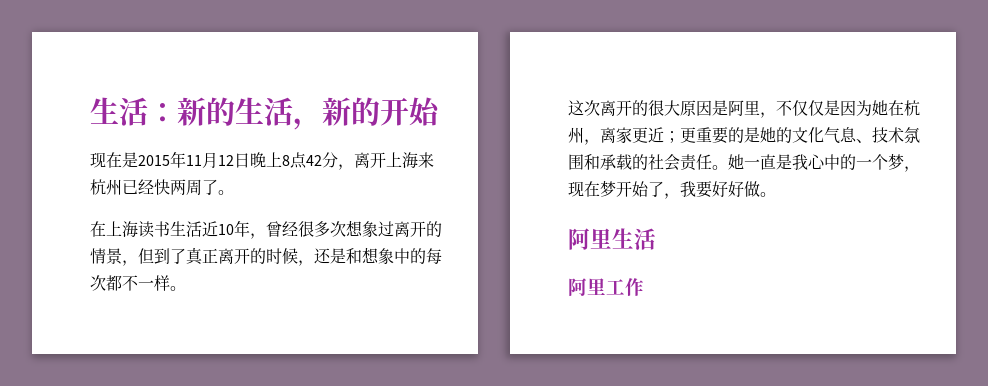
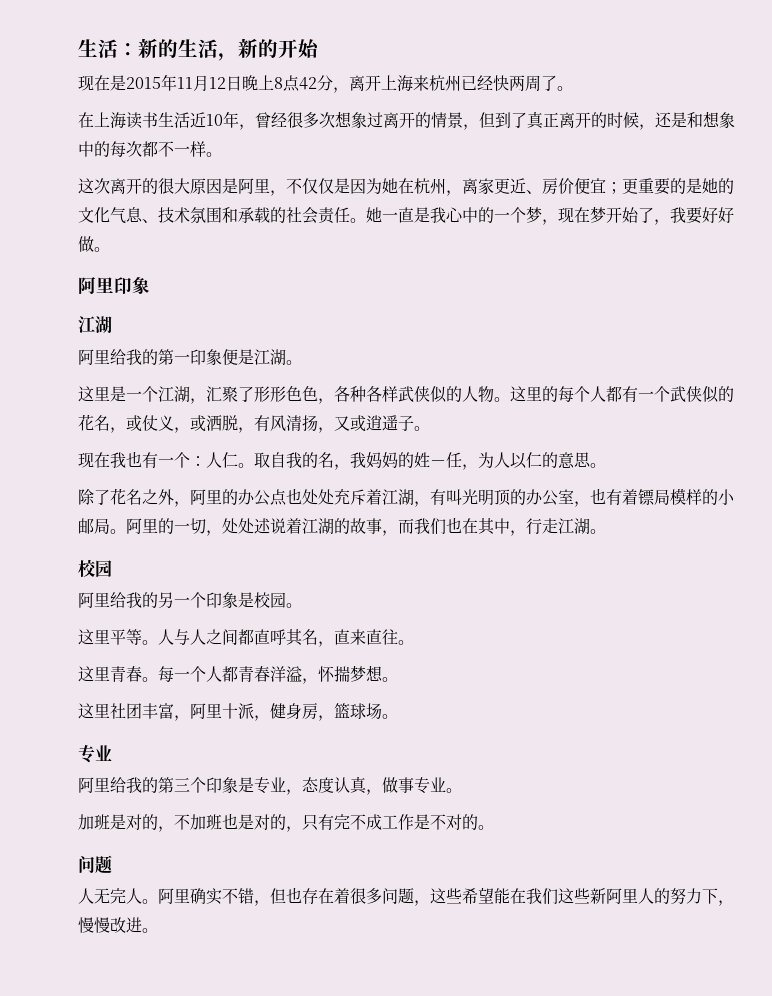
(664, 135) none -> [526,178,606,195] 、房价便宜
[612,228,656,250] [568,278,644,297] 生活 // 阿里工作 -> [114,277,150,294] [78,316,112,333] [78,349,302,365] [78,386,734,404] [78,414,430,433] [78,451,606,470] [78,488,735,507] [78,517,606,536] [78,559,112,577] [78,592,302,608] [78,629,414,647] [78,665,398,684] [78,703,398,721] [78,744,112,763] [78,776,462,795] [78,813,494,832] [78,855,112,874] [78,887,734,906] [78,917,158,933] 印象 // 江湖 // 阿里给我的第一印象便是江湖。 // 这里是一个江湖，汇聚了形形色色，各种各样武侠似的人物。这里的每个人都有一个武侠似的花名，或仗义，或洒脱，有风清扬，又或逍遥子。 // 现在我也有一个：人仁。取自我的名，我妈妈的姓－任，为人以仁的意思。 // 除了花名之外，阿里的办公点也处处充斥着江湖，有叫光明顶的办公室，也有着镖局模样的小邮局。阿里的一切，处处述说着江湖的故事，而我们也在其中，行走江湖。 // 校园 // 阿里给我的另一个印象是校园。 // 这里平等。人与人之间都直呼其名，直来直往。 // 这里青春。每一个人都青春洋溢，怀揣梦想。 // 这里社团丰富，阿里十派，健身房，篮球场。 // 专业 // 阿里给我的第三个印象是专业，态度认真，做事专业。 // 加班是对的，不加班也是对的，只有完不成工作是不对的。 // 问题 // 人无完人。阿里确实不错，但也存在着很多问题，这些希望能在我们这些新阿里人的努力下，慢慢改进。

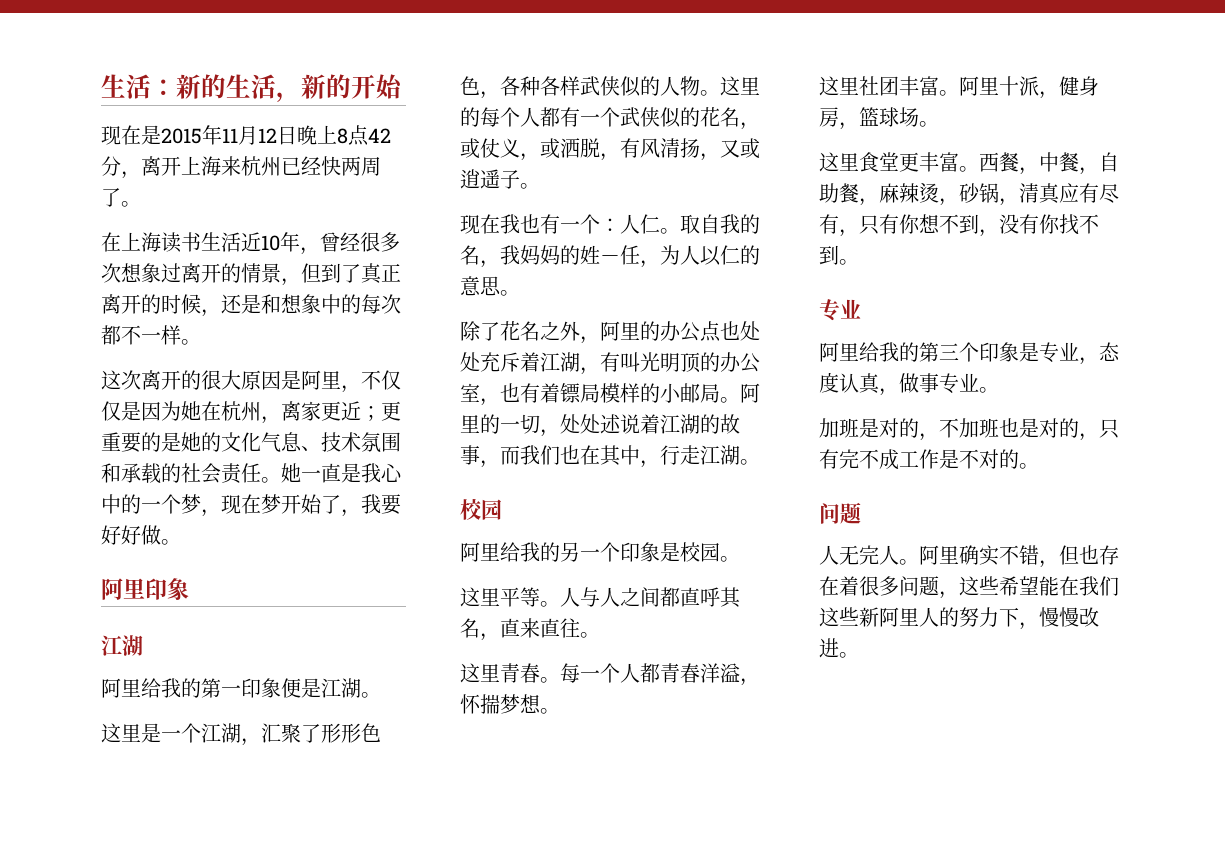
[526,178,606,195] 、房价便宜 -> (361, 411) none
[174,715,190,721] ， -> [939,90,959,96] 。
(398, 716) none -> [819,152,1119,175] [819,183,1119,206] [819,214,1099,237] [819,245,859,265] // 这里食堂更丰富。西餐，中餐，自助餐，麻辣烫，砂锅，清真应有尽有，只有你想不到，没有你找不到。

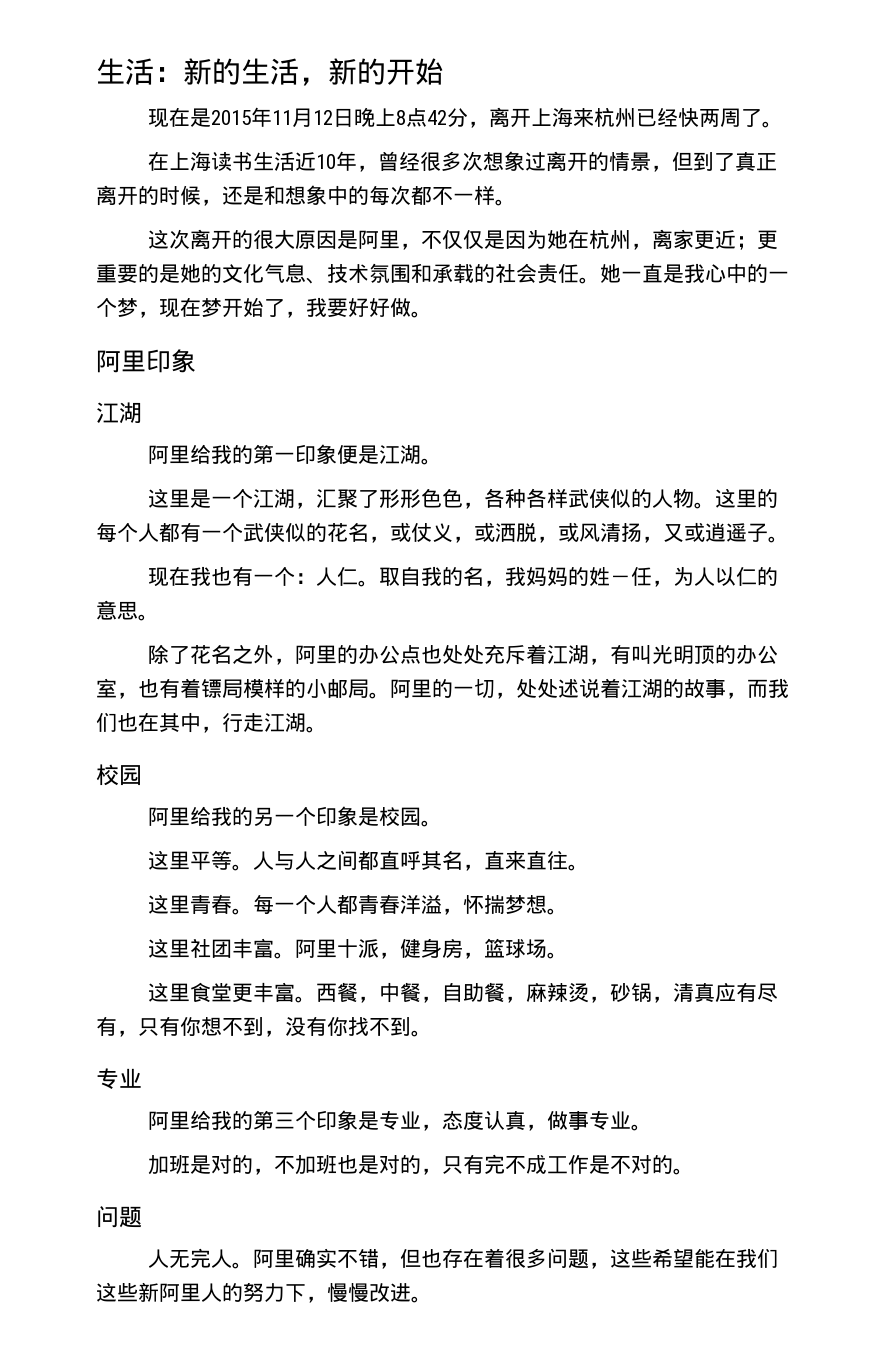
[620,138,640,158] 有 -> [558,522,579,542] 或

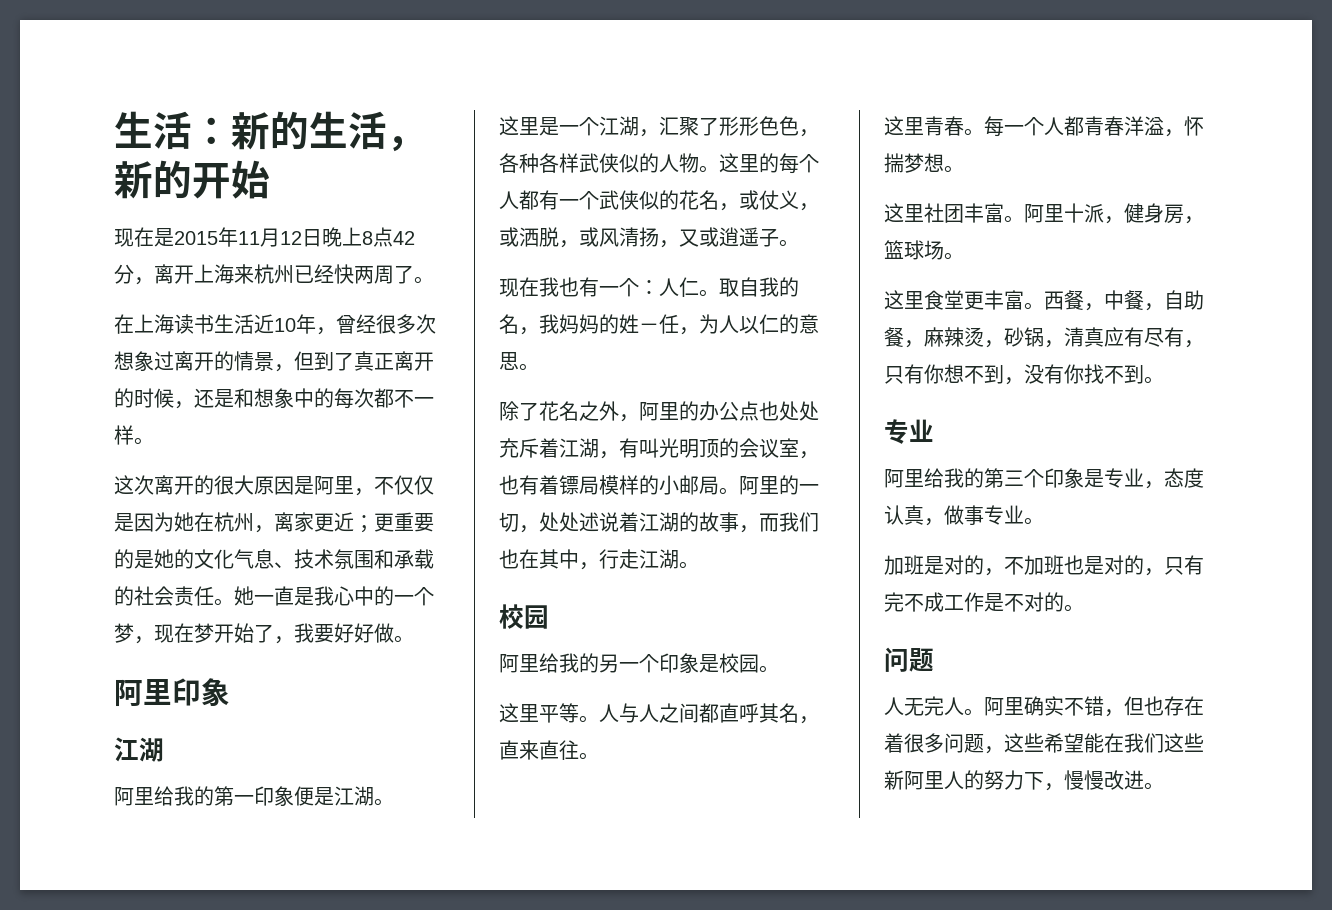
[735,645,778,664] 办公 -> [739,438,779,458] 会议

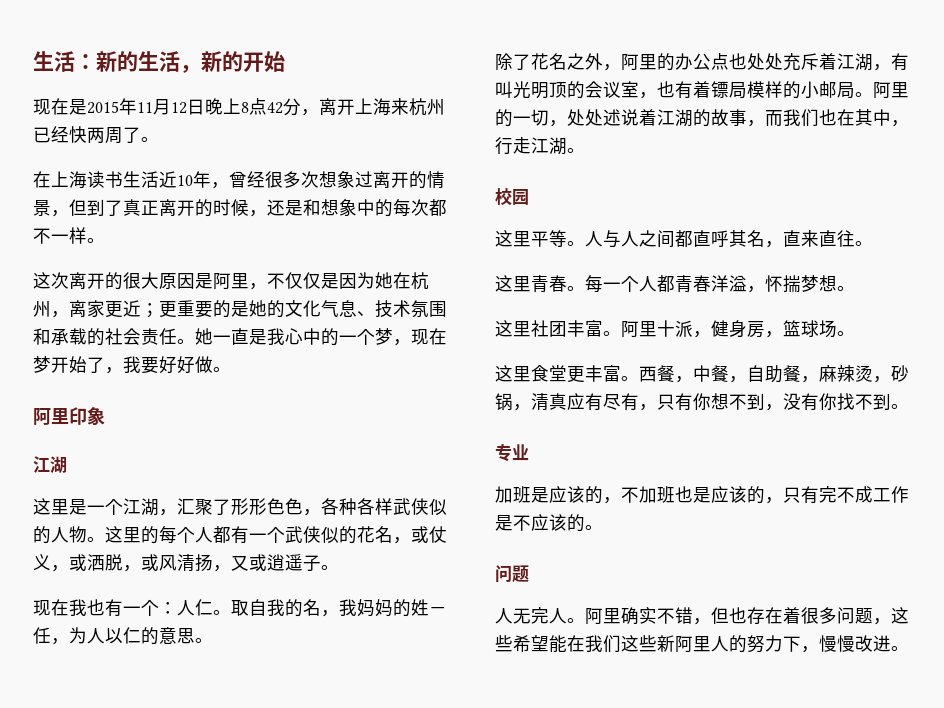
[114,786,394,806] // 阿里给我的第一印象便是江湖。 -> (67, 465) none
[499,653,779,673] // 阿里给我的另一个印象是校园。 -> (529, 197) none
[884,468,1204,489] [884,505,1044,526] // 阿里给我的第三个印象是专业，态度认真，做事专业。 -> (529, 452) none
[944,555,964,575] 对 -> [549,486,585,503] 应该
[1104,555,1124,575] 对 -> [711,486,747,503] 应该
[1024,592,1044,612] 对 -> [531,514,567,531] 应该

